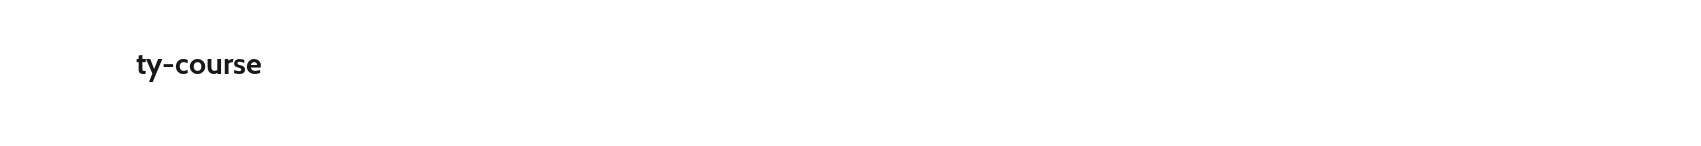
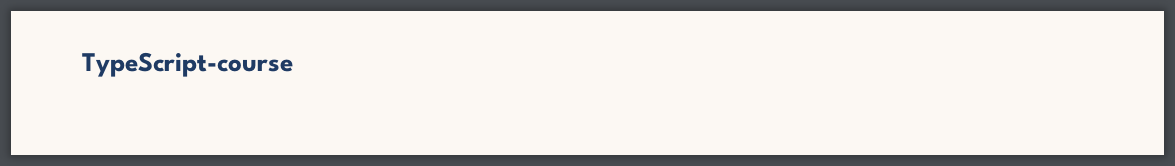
[136,55,262,82] ty-course -> [82,52,293,77] TypeScript-course

